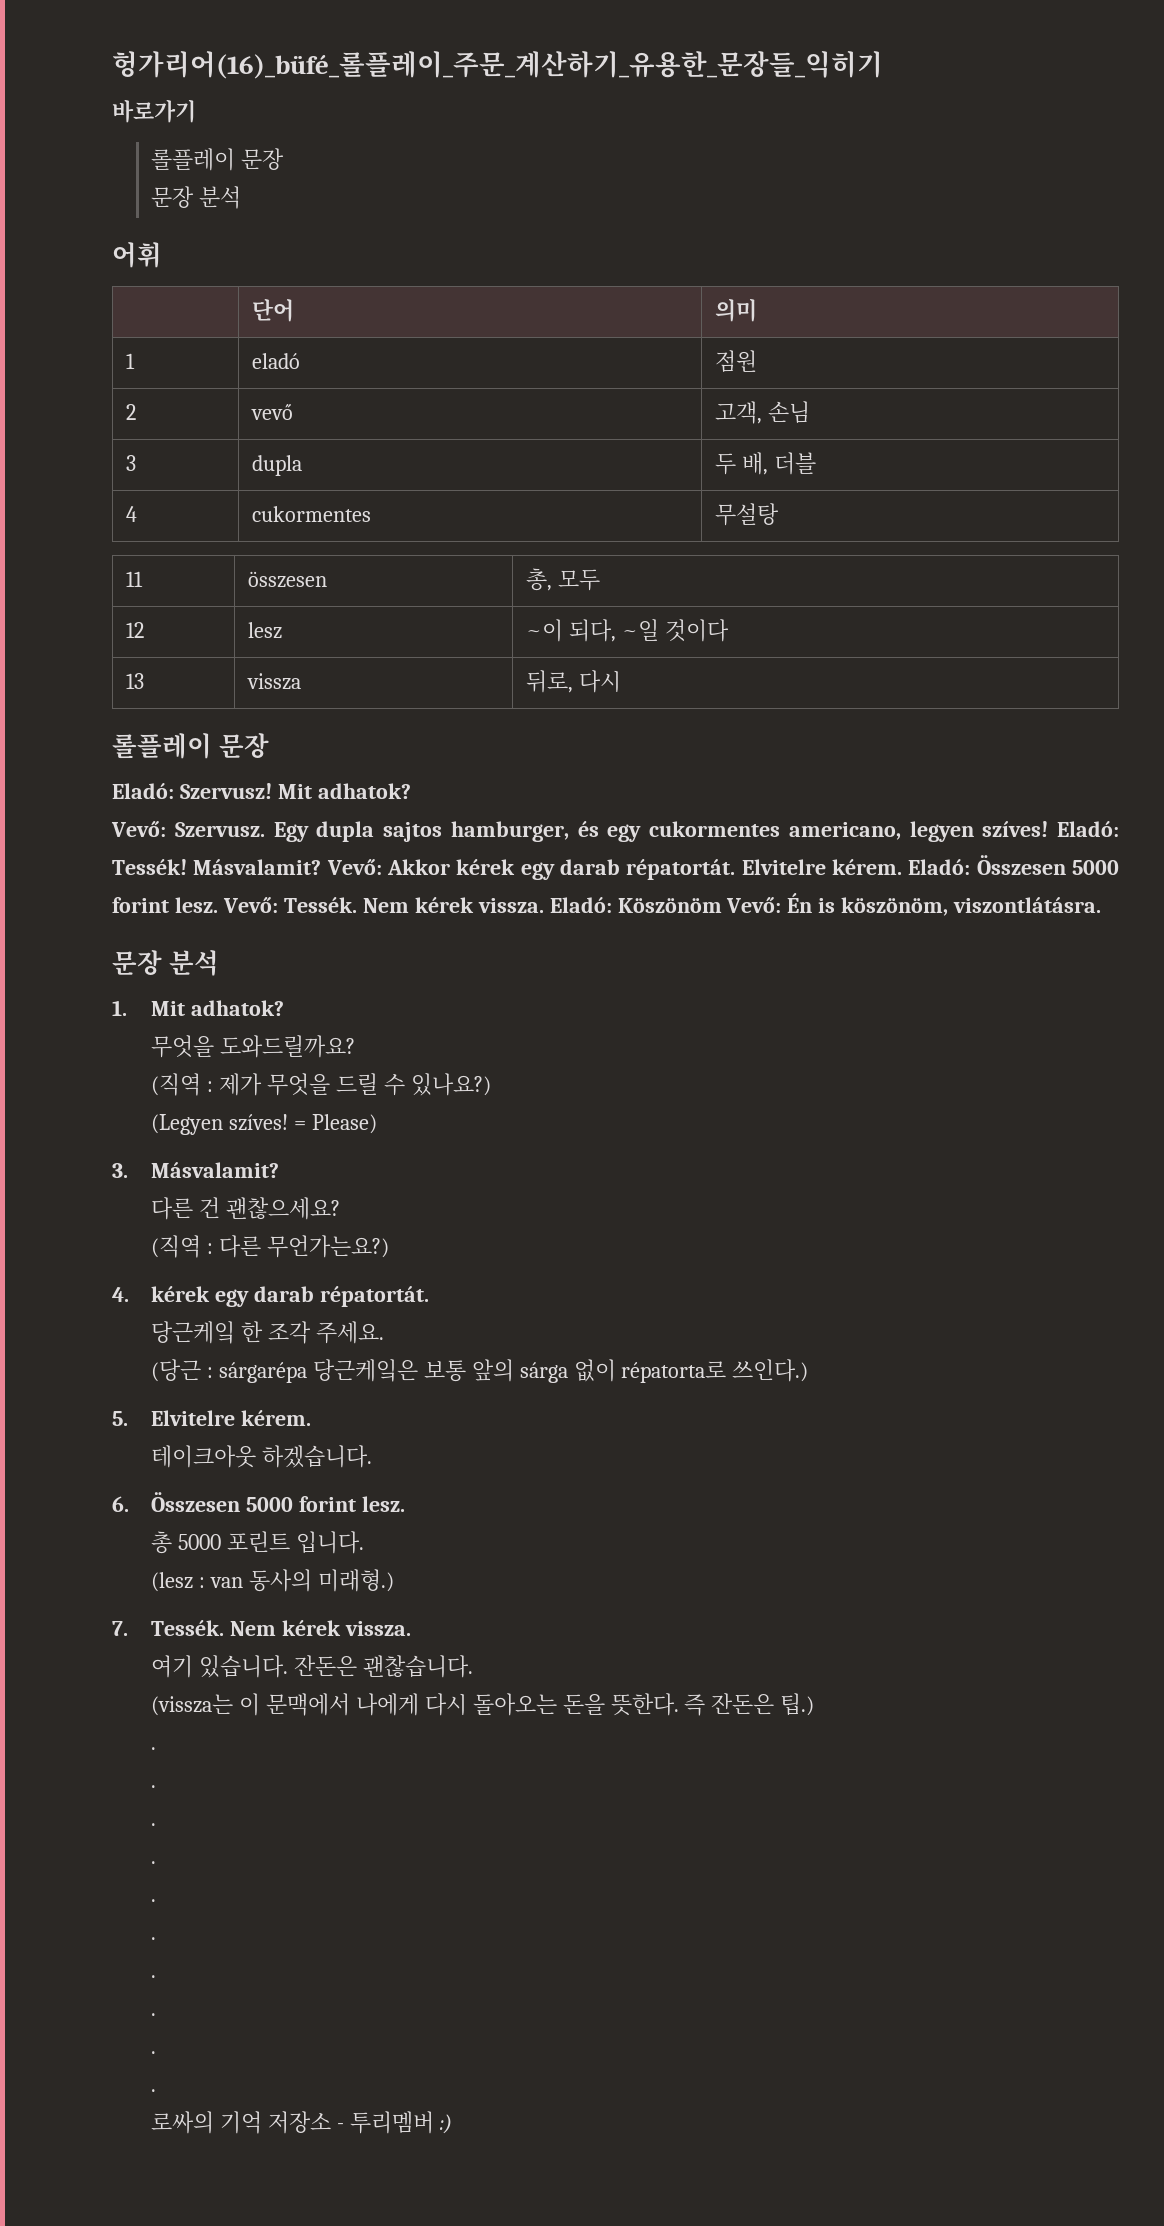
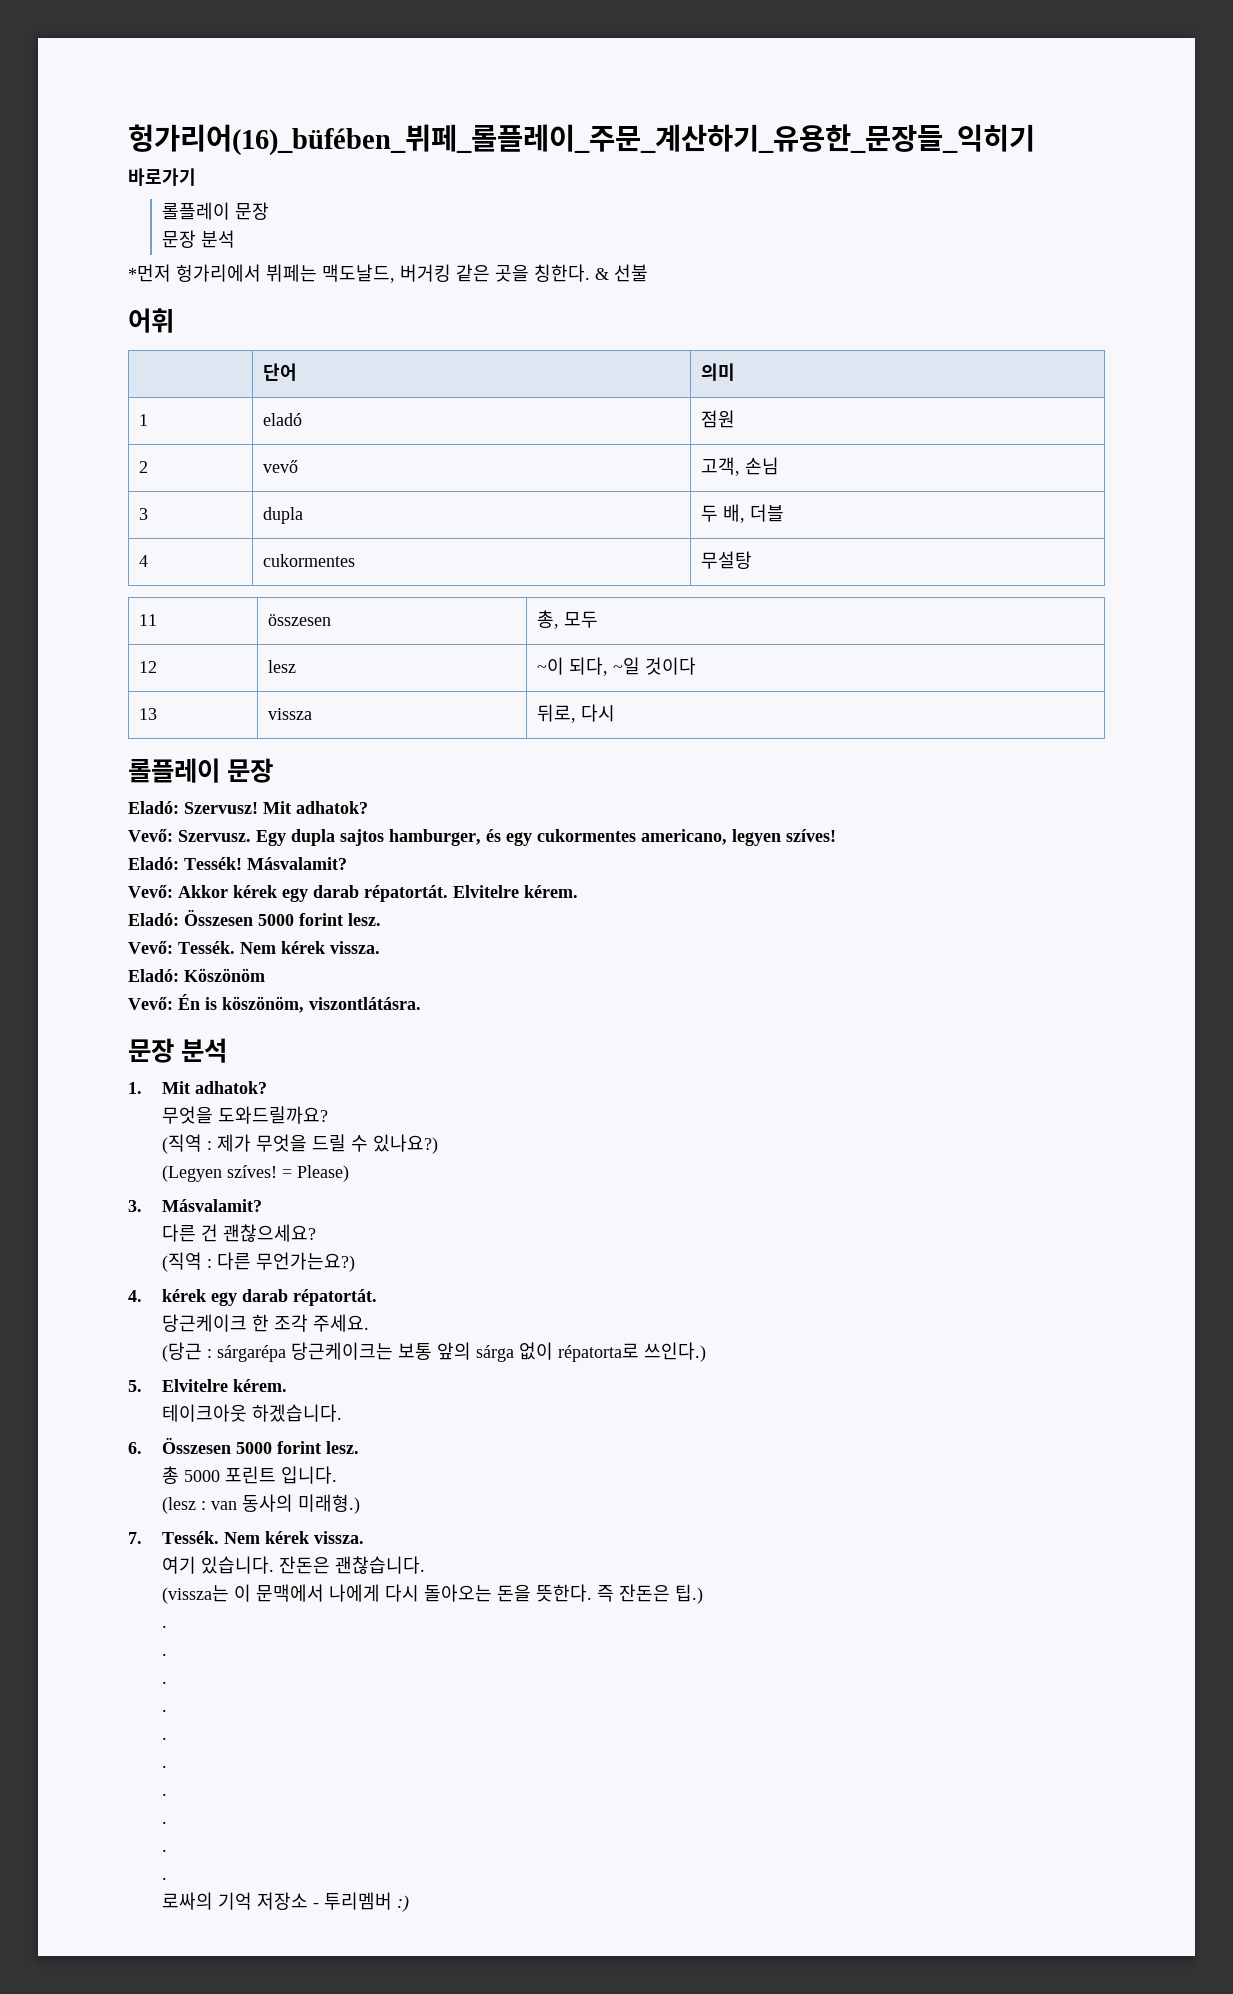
[112,51,883,79] 헝가리어(16)_büfé_롤플레이_주문_계산하기_유용한_문장들_익히기 -> [128,124,1035,156] 헝가리어(16)_büfében_뷔페_롤플레이_주문_계산하기_유용한_문장들_익히기
(241, 197) none -> [128,264,648,283] // *먼저 헝가리에서 뷔페는 맥도날드, 버거킹 같은 곳을 칭한다. & 선불
(1049, 829) none -> (836, 835) //
(322, 867) none -> (347, 863) //
(902, 867) none -> (578, 891) //
(218, 905) none -> (381, 919) //
(544, 905) none -> (380, 947) //
(722, 905) none -> (265, 975) //
[150,1321,235,1344] 당근케잌 -> [162,1314,248,1332] 당근케이크
[312,1359,418,1382] 당근케잌은 -> [291,1342,394,1360] 당근케이크는

